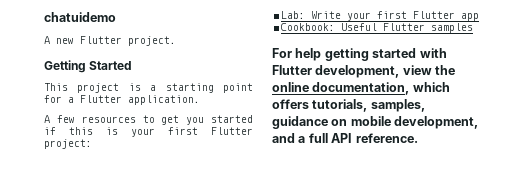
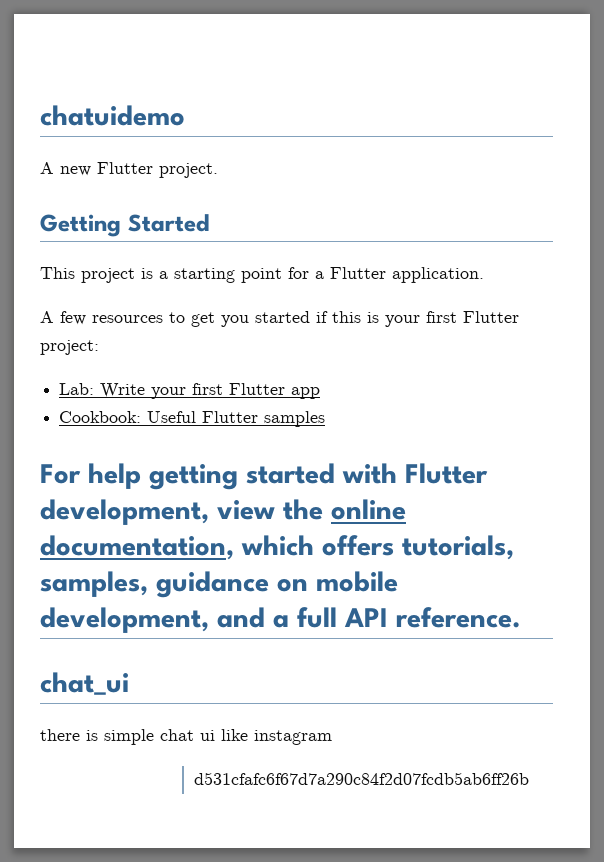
(418, 138) none -> [40,672,129,695] [40,729,332,745] [193,772,529,785] // chat_ui // there is simple chat ui like instagram // d531cfafc6f67d7a290c84f2d07fcdb5ab6ff26b

